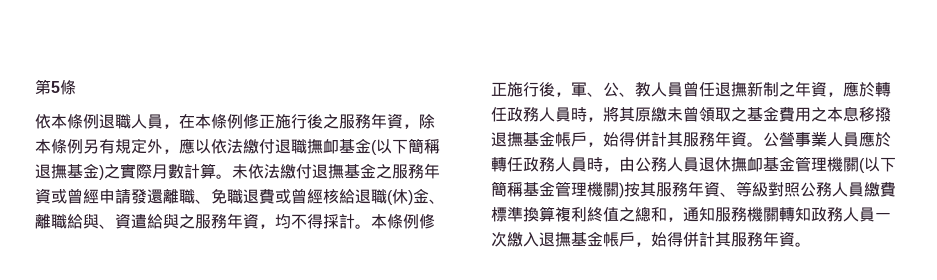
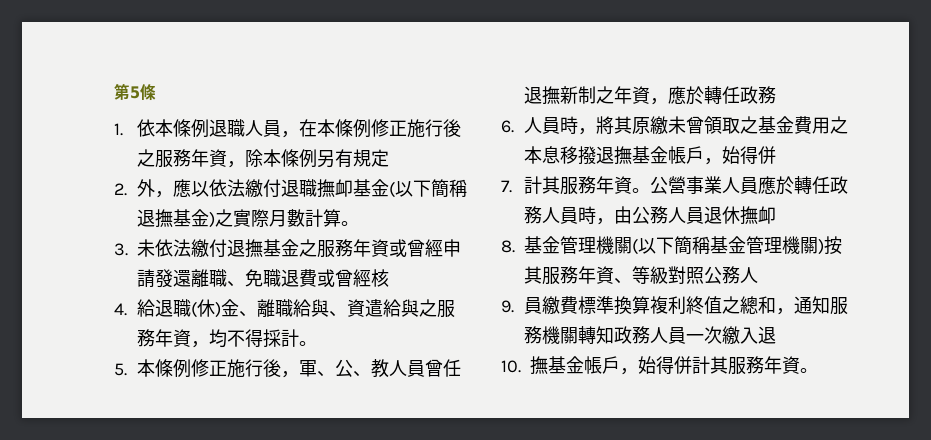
(76, 87) none -> [114,123,123,136] 1.
(147, 146) none -> [114,183,127,196] // 2.
(232, 176) none -> [114,243,128,256] // 3.
(339, 196) none -> [114,303,127,316] // 4.
(371, 226) none -> [114,363,127,376] // 5.
(539, 114) none -> [501,120,514,133] // 6.
(651, 139) none -> [501,180,512,193] // 7.
(763, 164) none -> [501,240,515,253] // 8.
(848, 189) none -> [501,300,514,313] // 9.
(555, 239) none -> [501,360,521,373] // 10.

